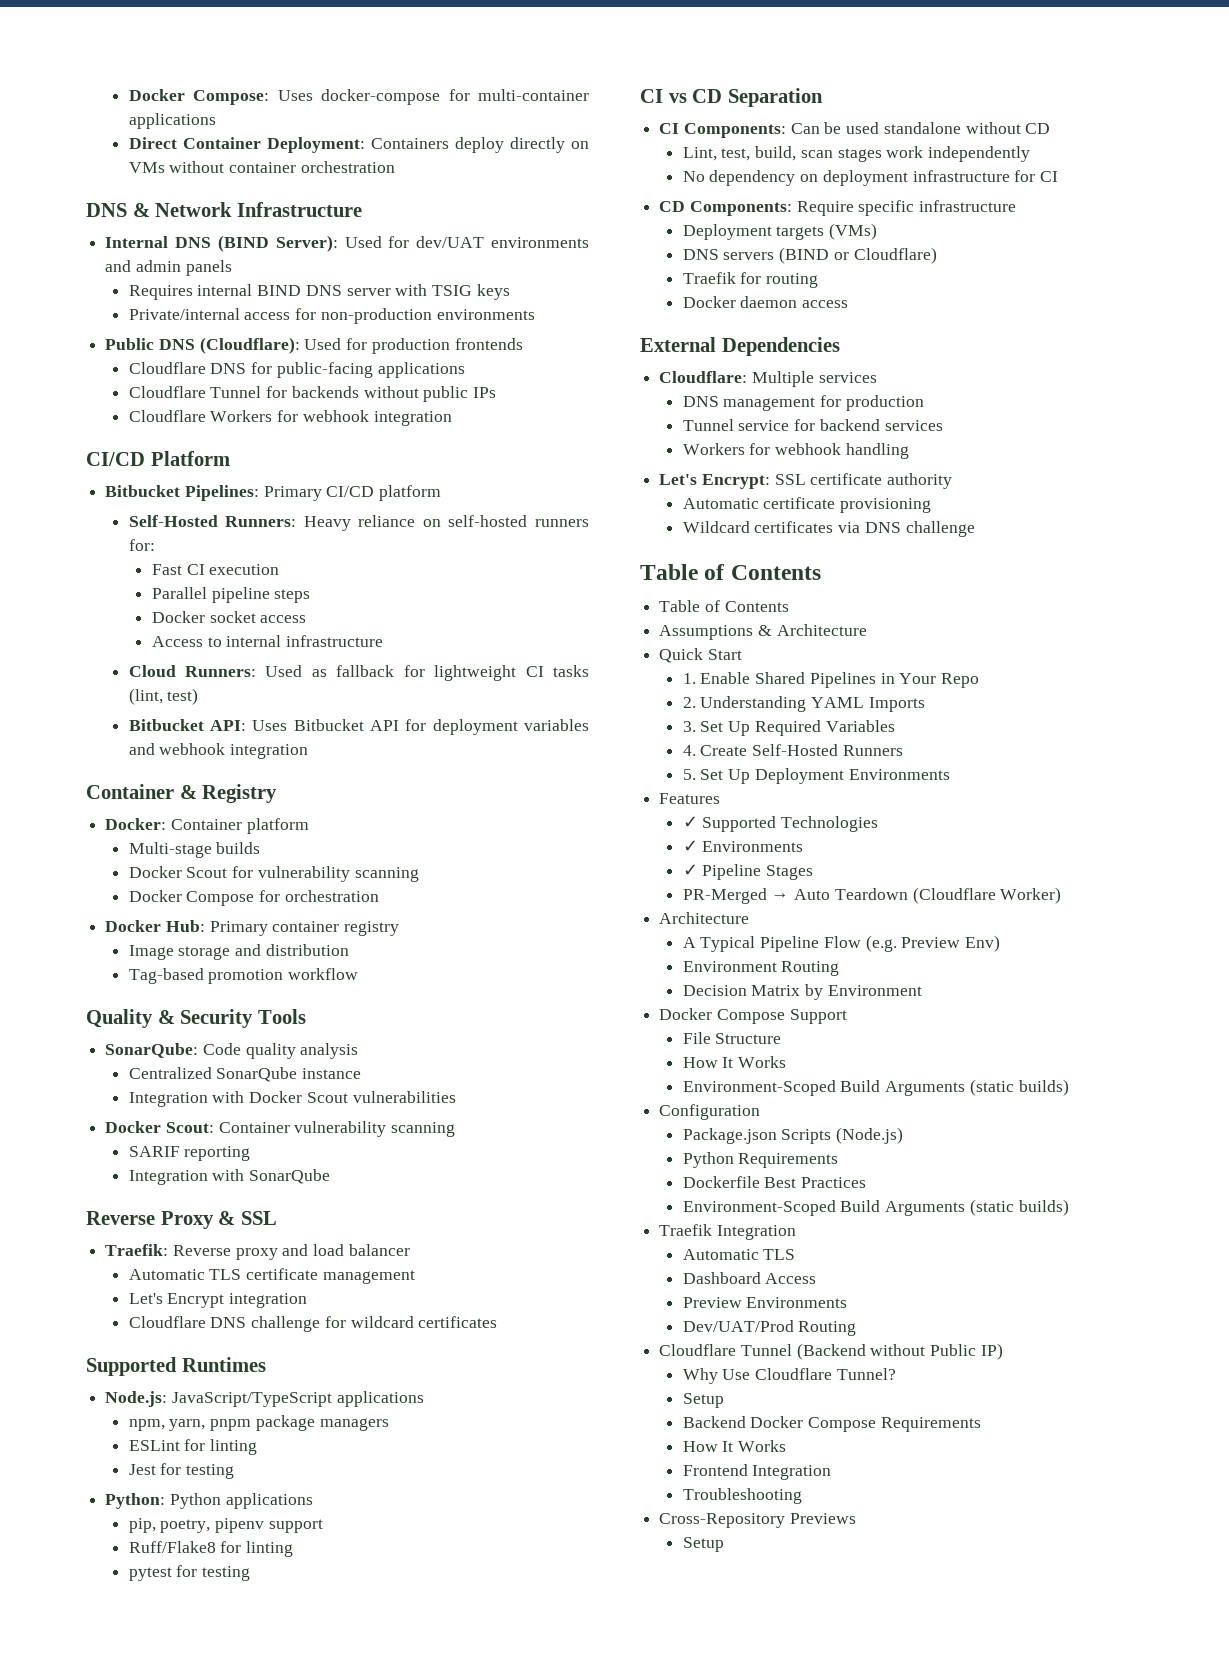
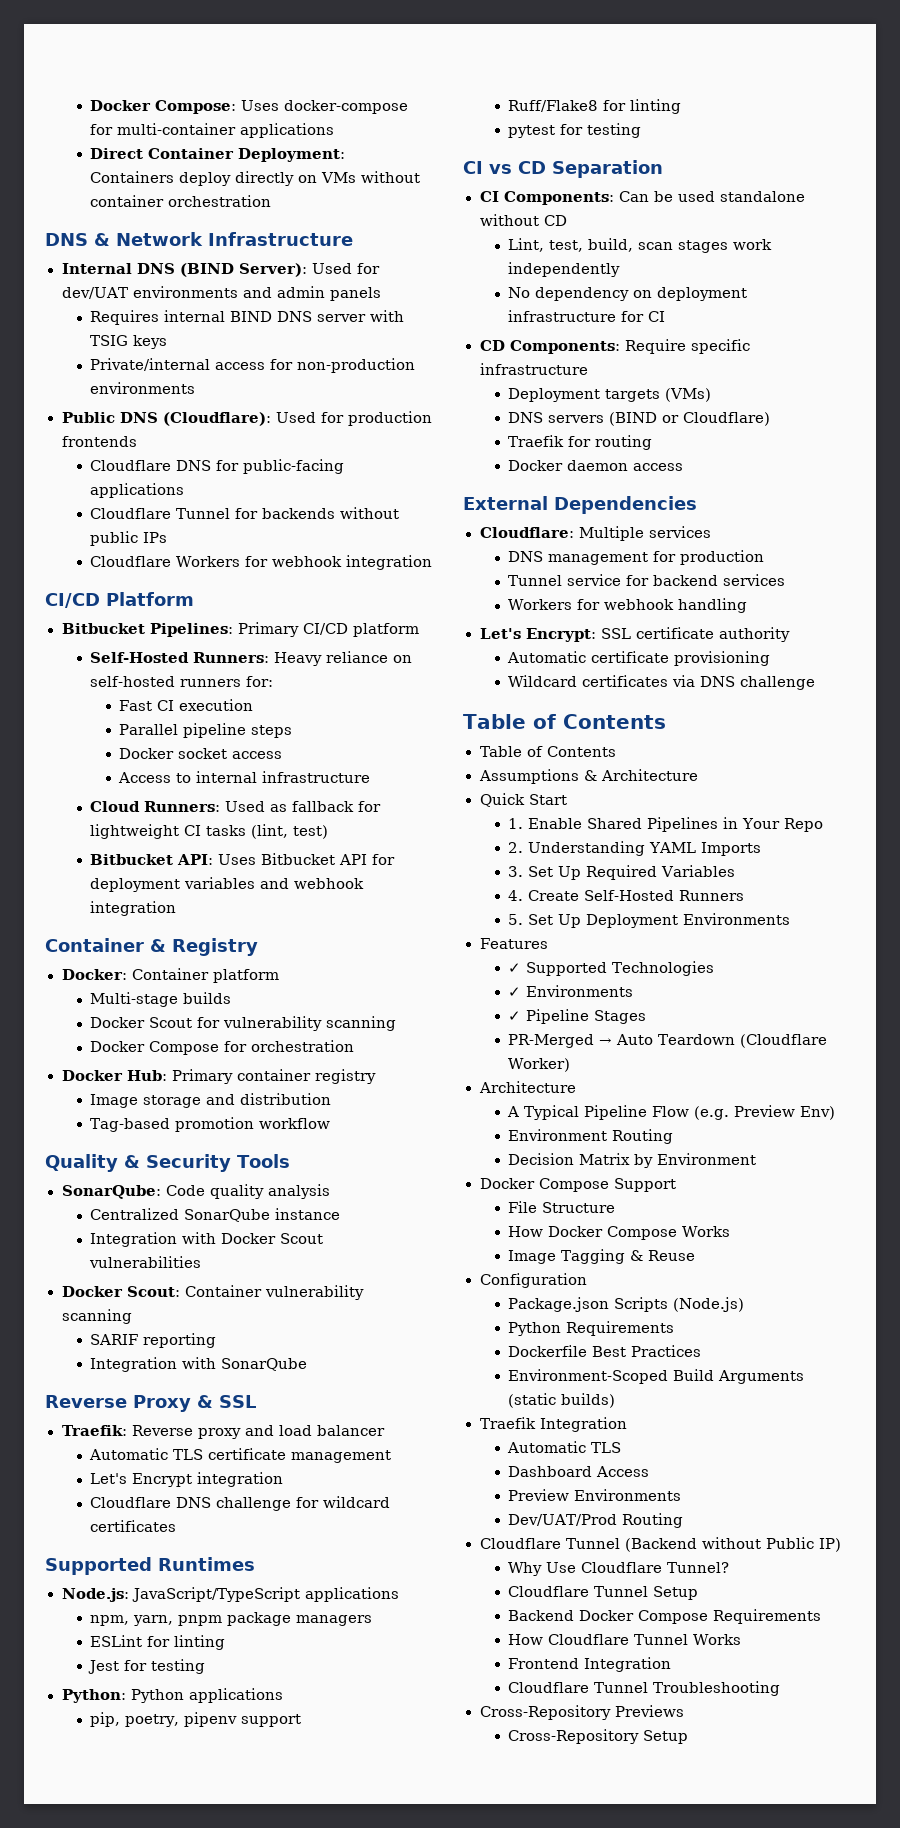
[722,1056,787,1068] [682,1079,1069,1096] It Works // Environment-Scoped Build Arguments (static builds) -> [548,1226,731,1240] [508,1249,696,1264] Docker Compose Works // Image Tagging & Reuse
(896, 1374) none -> [508,1586,649,1597] Cloudflare Tunnel
[722,1441,734,1452] It -> [548,1634,689,1645] Cloudflare Tunnel
(832, 1472) none -> [508,1682,649,1693] Cloudflare Tunnel
(856, 1518) none -> [508,1729,640,1744] Cross-Repository

